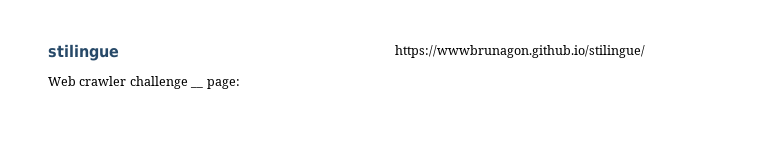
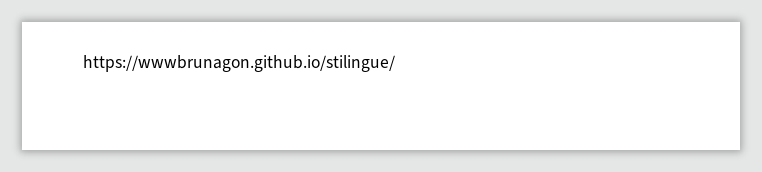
[48,44,119,61] [48,76,240,89] stilingue // Web crawler challenge __ page: -> (83, 63) none

